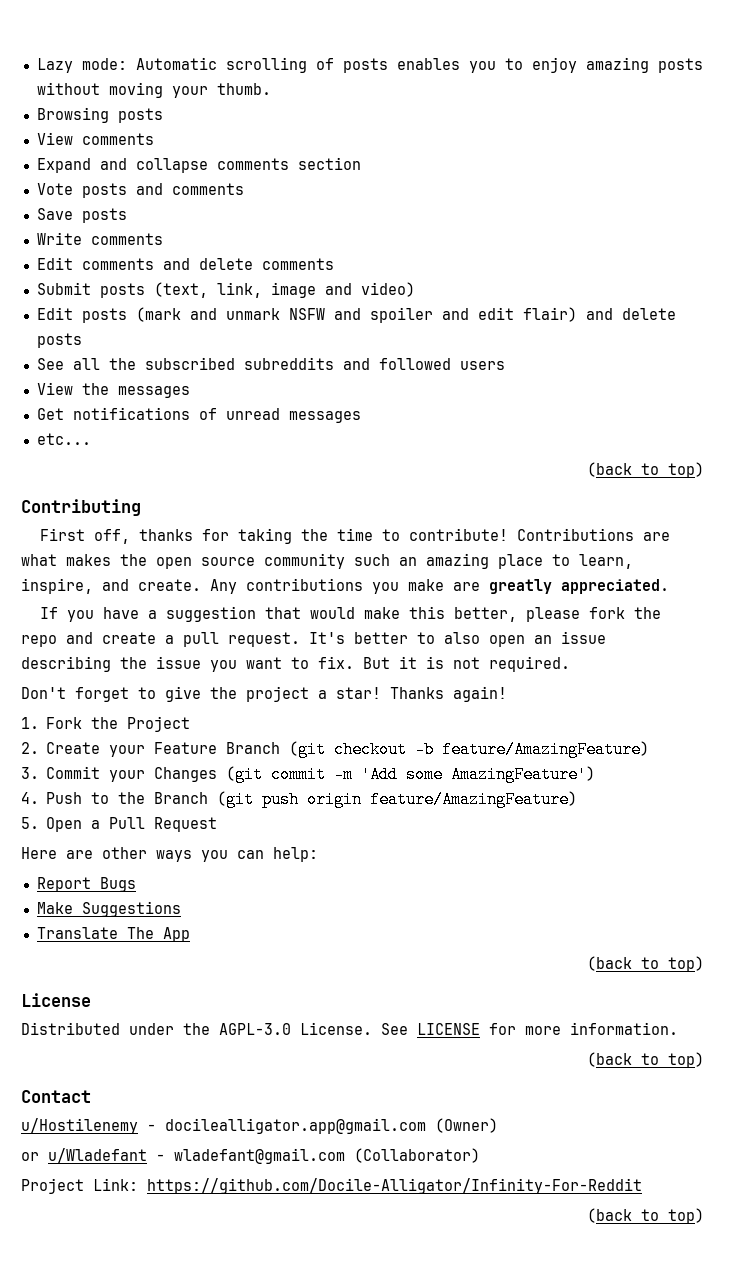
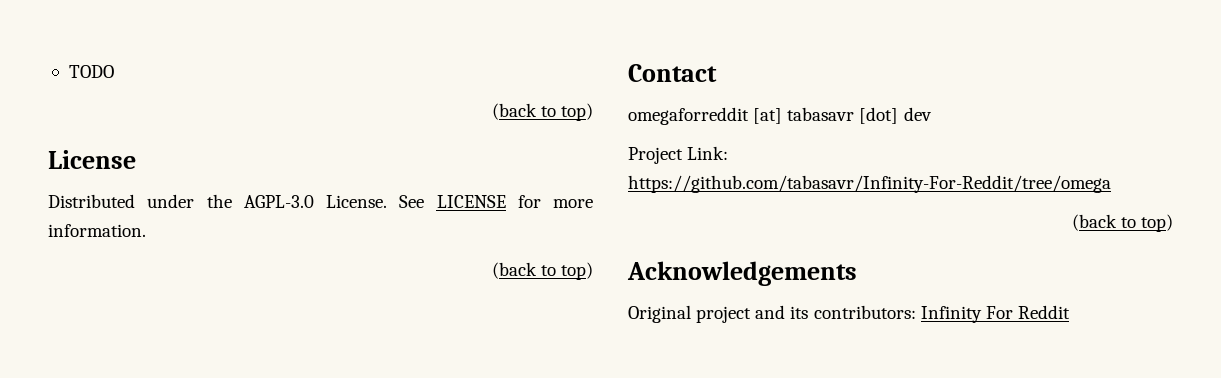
[36,57,703,73] [36,82,271,98] [36,107,163,123] [36,132,154,145] [36,157,361,173] [36,183,244,198] [36,208,127,223] [36,232,163,245] [36,257,334,270] [36,282,415,298] [36,307,676,323] [36,333,82,348] [36,357,505,370] [36,382,190,398] [36,407,361,423] [36,433,91,445] [587,462,704,478] [21,499,141,516] [39,528,670,544] [21,553,633,569] [21,578,669,594] [39,606,661,622] [21,631,606,647] [21,656,570,672] [21,686,507,702] [21,716,191,732] [21,741,650,758] [21,766,596,783] [21,791,578,808] [21,817,218,832] [21,847,318,862] [36,877,136,892] [36,901,181,917] [36,927,190,942] Lazy mode: Automatic scrolling of posts enables you to enjoy amazing posts without moving your thumb. // Browsing posts // View comments // Expand and collapse comments section // Vote posts and comments // Save posts // Write comments // Edit comments and delete comments // Submit posts (text, link, image and video) // Edit posts (mark and unmark NSFW and spoiler and edit flair) and delete posts // See all the subscribed subreddits and followed users // View the messages // Get notifications of unread messages // etc... // (back to top) // Contributing // First off, thanks for taking the time to contribute! Contributions are what makes the open source community such an amazing place to learn, inspire, and create. Any contributions you make are greatly appreciated. // If you have a suggestion that would make this better, please fork the repo and create a pull request. It's better to also open an issue describing the issue you want to fix. But it is not required. // Don't forget to give the project a star! Thanks again! // 1. Fork the Project // 2. Create your Feature Branch (git checkout -b feature/AmazingFeature) // 3. Commit your Changes (git commit -m 'Add some AmazingFeature') // 4. Push to the Branch (git push origin feature/AmazingFeature) // 5. Open a Pull Request // Here are other ways you can help: // Report Bugs // Make Suggestions // Translate The App -> [68,65,114,78] TODO
[21,1118,498,1134] [21,1148,480,1164] u/Hostilenemy - docilealligator.app@gmail.com (Owner) // or u/Wladefant - wladefant@gmail.com (Collaborator) -> [628,107,932,125] omegaforreddit [at] tabasavr [dot] dev
[147,1178,642,1194] [587,1208,704,1224] https://github.com/Docile-Alligator/Infinity-For-Reddit // (back to top) -> [628,175,1111,193] [1071,214,1173,232] [627,261,857,286] [628,305,1070,323] https://github.com/tabasavr/Infinity-For-Reddit/tree/omega // (back to top) // Acknowledgements // Original project and its contributors: Infinity For Reddit

